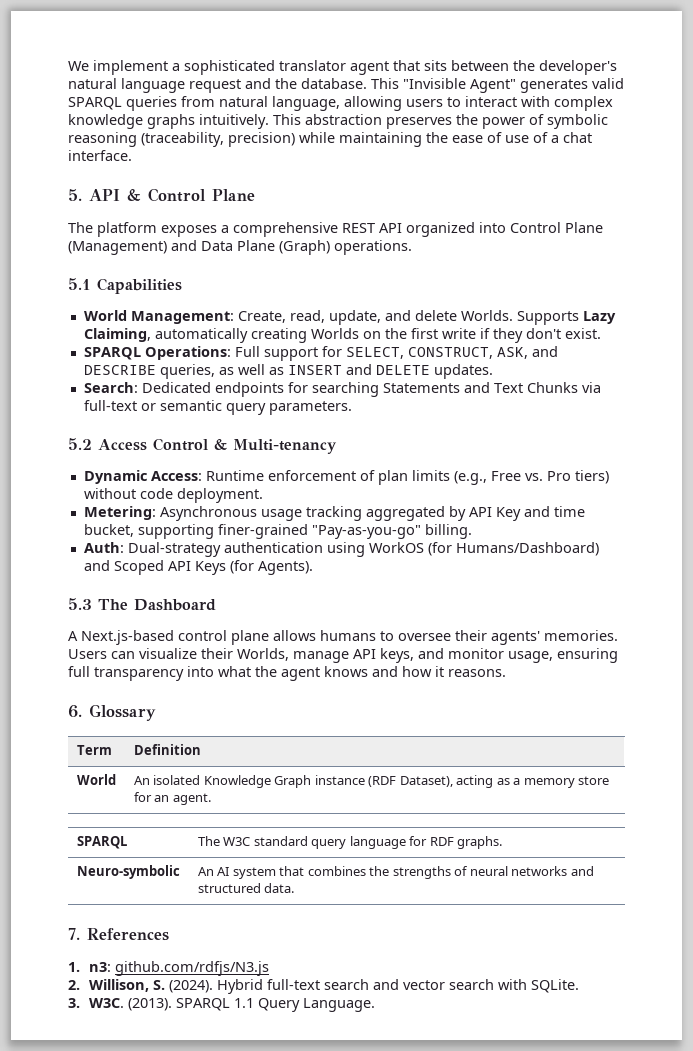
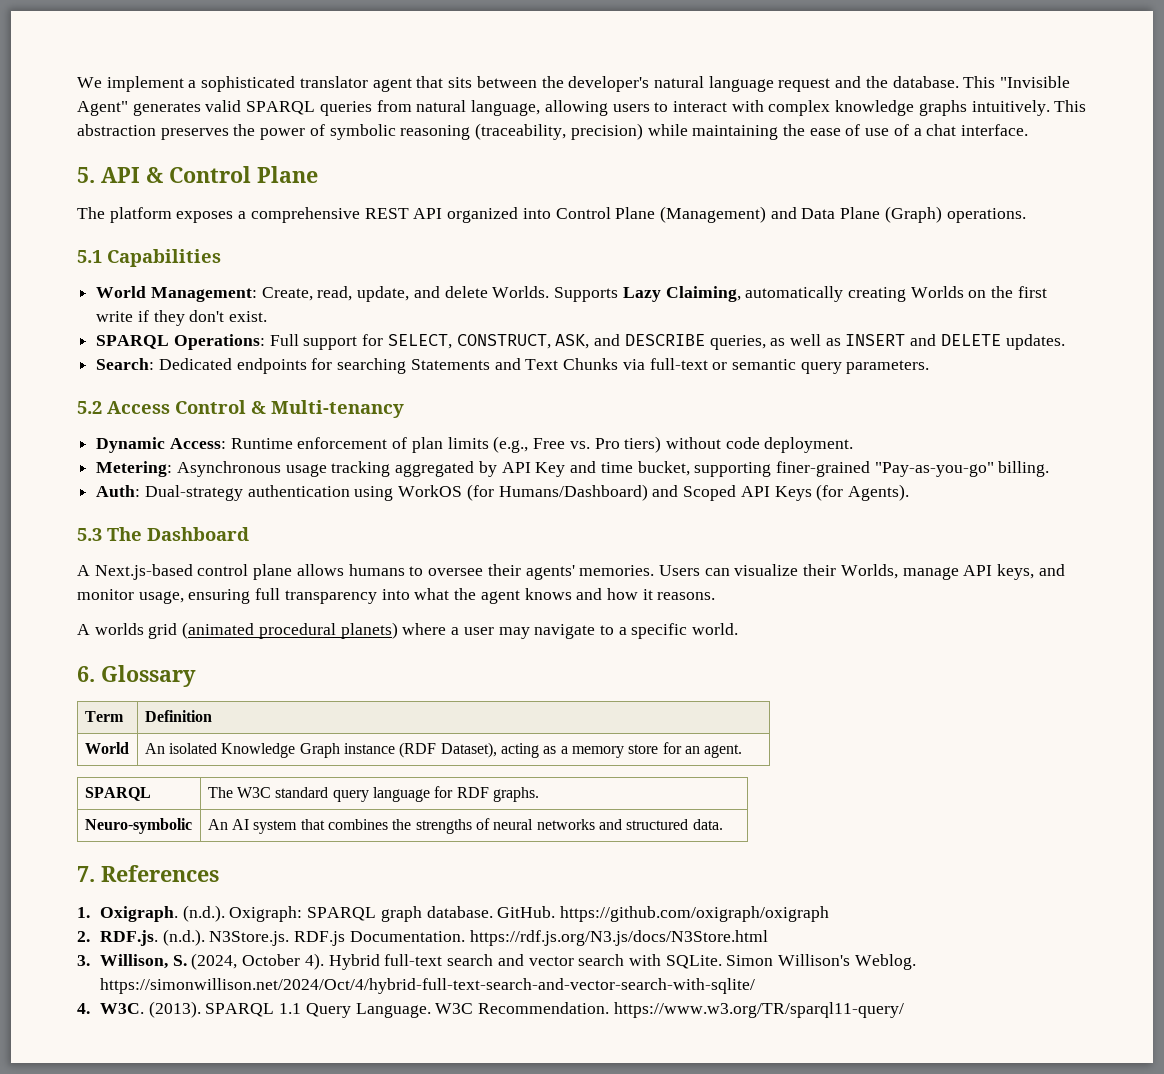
(506, 673) none -> [77,622,739,639] // A worlds grid (animated procedural planets) where a user may navigate to a specific world.
[89,961,270,976] [68,979,214,993] n3: github.com/rdfjs/N3.js // 2. Willison, S. (2024). -> [99,905,830,922] [77,929,768,946] [77,953,324,970] Oxigraph. (n.d.). Oxigraph: SPARQL graph database. GitHub. https://github.com/oxigraph/oxigraph // 2. RDF.js. (n.d.). N3Store.js. RDF.js Documentation. https://rdf.js.org/N3.js/docs/N3Store.html // 3. Willison, S. (2024, October 4).
[68,998,80,1008] // 3. -> [726,954,916,970] [99,978,755,994] [77,1003,90,1014] Simon Willison's Weblog. https://simonwillison.net/2024/Oct/4/hybrid-full-text-search-and-vector-search-with-sqlite/ // 4.
(376, 1005) none -> [435,1002,904,1018] W3C Recommendation. https://www.w3.org/TR/sparql11-query/

